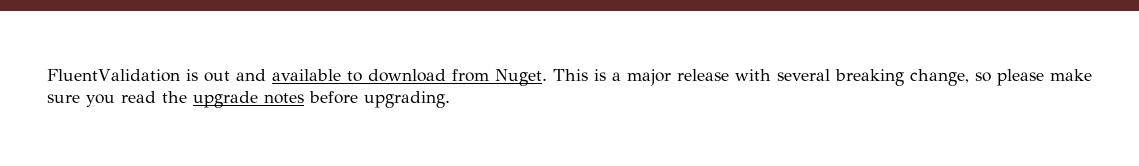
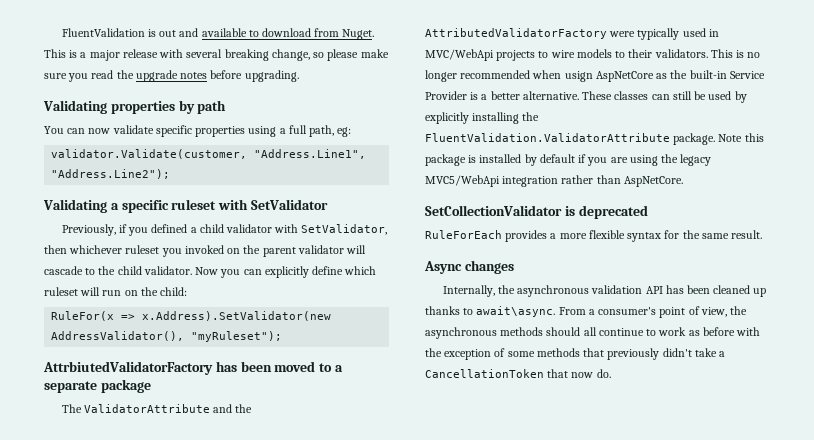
(450, 99) none -> [43,100,227,114] [44,125,352,137] [51,149,367,159] [51,169,171,179] [43,199,328,213] [61,224,388,236] [44,245,367,257] [44,266,377,278] [44,287,188,296] [51,311,332,321] [51,331,283,342] [43,361,343,375] [44,379,151,393] [61,404,253,413] [425,28,719,40] [425,49,761,61] [425,70,765,82] [425,91,747,103] [425,112,540,124] [425,133,764,145] [425,154,712,166] [425,175,683,187] [425,205,648,219] [425,230,763,242] [424,260,514,274] [442,285,767,297] [425,306,748,318] [425,327,761,339] [425,348,726,360] [425,369,611,378] // Validating properties by path // You can now validate specific properties using a full path, eg: // validator.Validate(customer, "Address.Line1", "Address.Line2"); // Validating a specific ruleset with SetValidator // Previously, if you defined a child validator with SetValidator, then whichever ruleset you invoked on the parent validator will cascade to the child validator. Now you can explicitly define which ruleset will run on the child: // RuleFor(x => x.Address).SetValidator(new AddressValidator(), "myRuleset"); // AttrbiutedValidatorFactory has been moved to a separate package // The ValidatorAttribute and the AttributedValidatorFactory were typically used in MVC/WebApi projects to wire models to their validators. This is no longer recommended when usign AspNetCore as the built-in Service Provider is a better alternative. These classes can still be used by explicitly installing the FluentValidation.ValidatorAttribute package. Note this package is installed by default if you are using the legacy MVC5/WebApi integration rather than AspNetCore. // SetCollectionValidator is deprecated // RuleForEach provides a more flexible syntax for the same result. // Async changes // Internally, the asynchronous validation API has been cleaned up thanks to await\async. From a consumer's point of view, the asynchronous methods should all continue to work as before with the exception of some methods that previously didn't take a CancellationToken that now do.

